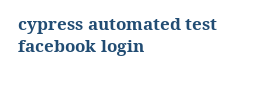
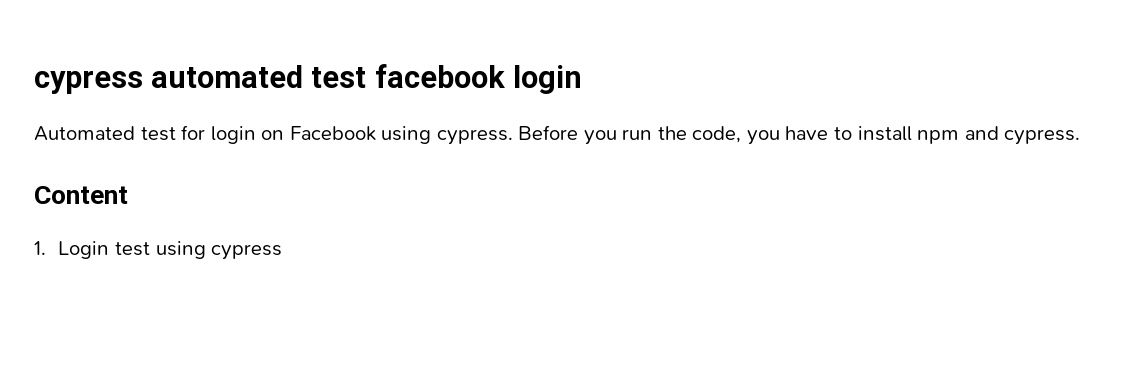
(144, 48) none -> [34,125,1081,145] [34,186,128,204] [34,241,283,260] // Automated test for login on Facebook using cypress. Before you run the code, you have to install npm and cypress. // Content // 1. Login test using cypress

